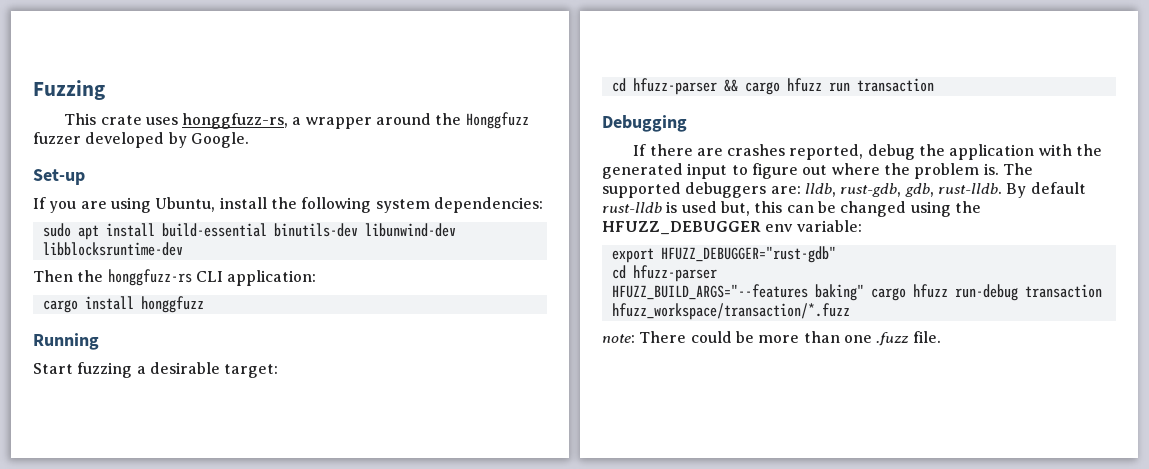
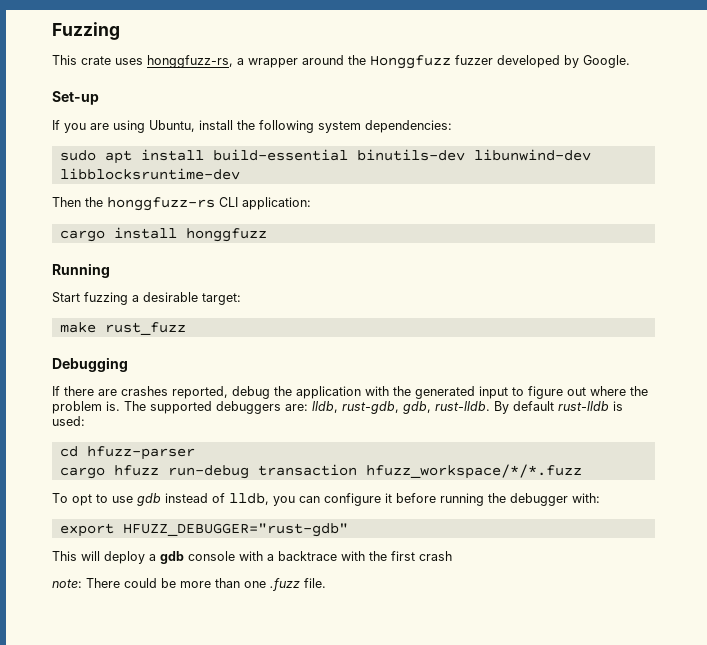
[611,78,934,95] cd hfuzz-parser && cargo hfuzz run transaction -> [59,322,186,335] make rust_fuzz
[681,201,981,217] [602,220,862,235] [611,246,836,263] [611,265,717,282] [611,284,1102,301] [611,303,850,320] used but, this can be changed using the HFUZZ_DEBUGGER env variable: // export HFUZZ_DEBUGGER="rust-gdb" // cd hfuzz-parser // HFUZZ_BUILD_ARGS="--features baking" cargo hfuzz run-debug transaction hfuzz_workspace/transaction/*.fuzz -> [52,416,85,426] [59,446,195,460] [59,464,582,479] [52,493,600,506] [59,523,348,537] [52,551,452,564] used: // cd hfuzz-parser // cargo hfuzz run-debug transaction hfuzz_workspace/*/*.fuzz // To opt to use gdb instead of lldb, you can configure it before running the debugger with: // export HFUZZ_DEBUGGER="rust-gdb" // This will deploy a gdb console with a backtrace with the first crash

